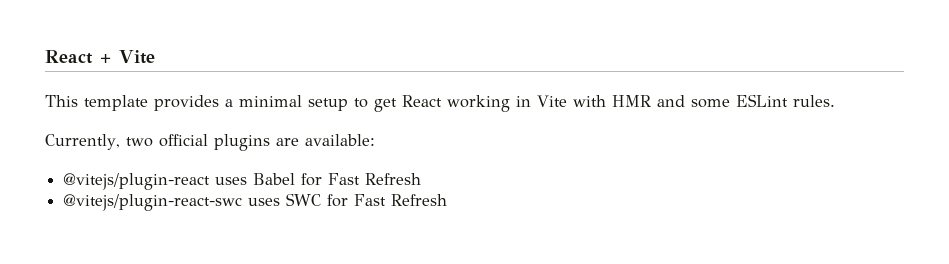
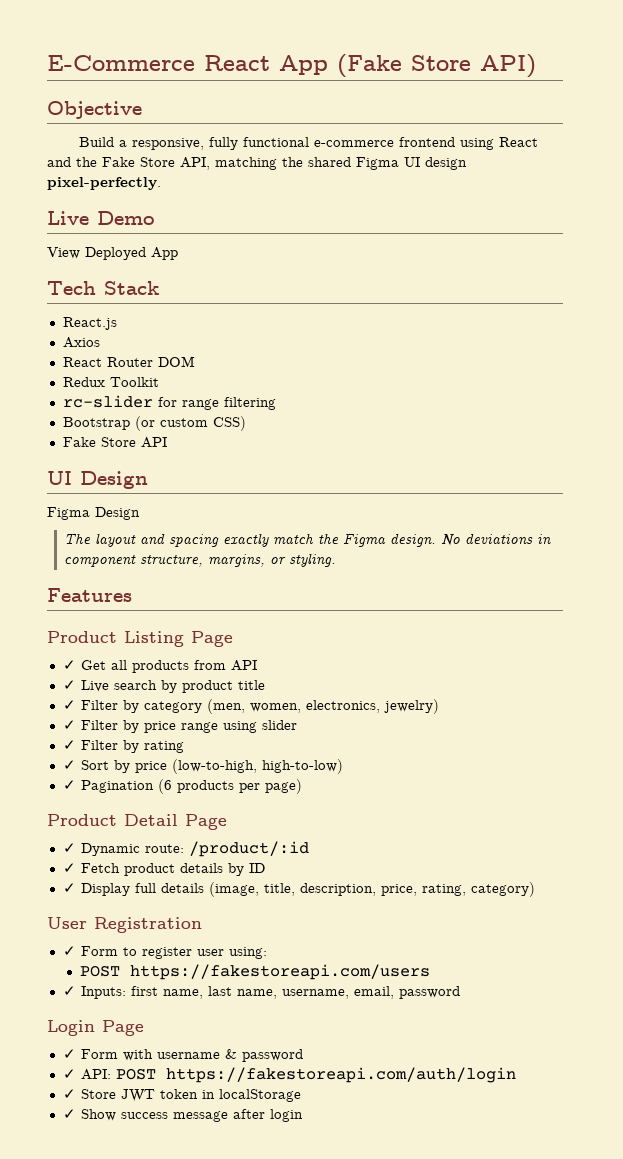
[45,50,155,64] [45,94,835,112] [45,134,375,151] [63,173,422,190] [63,193,448,211] React + Vite // This template provides a minimal setup to get React working in Vite with HMR and some ESLint rules. // Currently, two official plugins are available: // @vitejs/plugin-react uses Babel for Fast Refresh // @vitejs/plugin-react-swc uses SWC for Fast Refresh -> [47,54,536,78] [47,101,142,119] [78,137,538,150] [47,157,467,170] [47,177,161,190] [47,211,155,225] [47,247,178,260] [47,281,159,295] [62,317,117,330] [62,337,100,348] [62,356,195,367] [62,377,159,387] [62,395,276,410] [62,416,246,431] [62,437,167,448] [47,471,148,489] [47,507,140,520] [64,533,552,547] [64,553,337,567] [47,588,132,602] [47,631,233,647] [62,660,257,673] [62,680,265,693] [62,699,439,714] [62,720,297,733] [62,740,184,753] [62,759,343,774] [62,779,302,794] [47,814,227,830] [62,841,309,857] [62,863,265,876] [62,882,535,897] [47,917,202,933] [62,946,267,959] [80,964,431,980] [62,986,460,999] [47,1020,144,1036] [62,1049,303,1062] [62,1067,516,1083] [62,1089,301,1102] [62,1109,303,1122] E-Commerce React App (Fake Store API) // Objective // Build a responsive, fully functional e-commerce frontend using React and the Fake Store API, matching the shared Figma UI design pixel-perfectly. // Live Demo // View Deployed App // Tech Stack // React.js // Axios // React Router DOM // Redux Toolkit // rc-slider for range filtering // Bootstrap (or custom CSS) // Fake Store API // UI Design // Figma Design // The layout and spacing exactly match the Figma design. No deviations in component structure, margins, or styling. // Features // Product Listing Page // ✓ Get all products from API // ✓ Live search by product title // ✓ Filter by category (men, women, electronics, jewelry) // ✓ Filter by price range using slider // ✓ Filter by rating // ✓ Sort by price (low-to-high, high-to-low) // ✓ Pagination (6 products per page) // Product Detail Page // ✓ Dynamic route: /product/:id // ✓ Fetch product details by ID // ✓ Display full details (image, title, description, price, rating, category) // User Registration // ✓ Form to register user using: // POST https://fakestoreapi.com/users // ✓ Inputs: first name, last name, username, email, password // Login Page // ✓ Form with username & password // ✓ API: POST https://fakestoreapi.com/auth/login // ✓ Store JWT token in localStorage // ✓ Show success message after login

